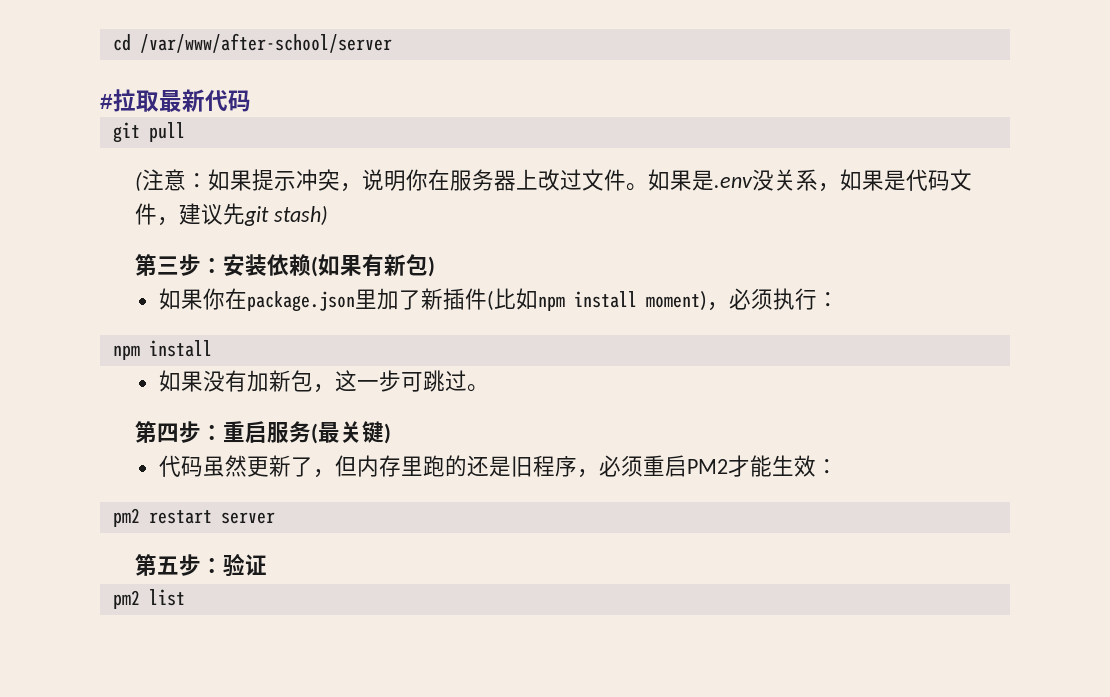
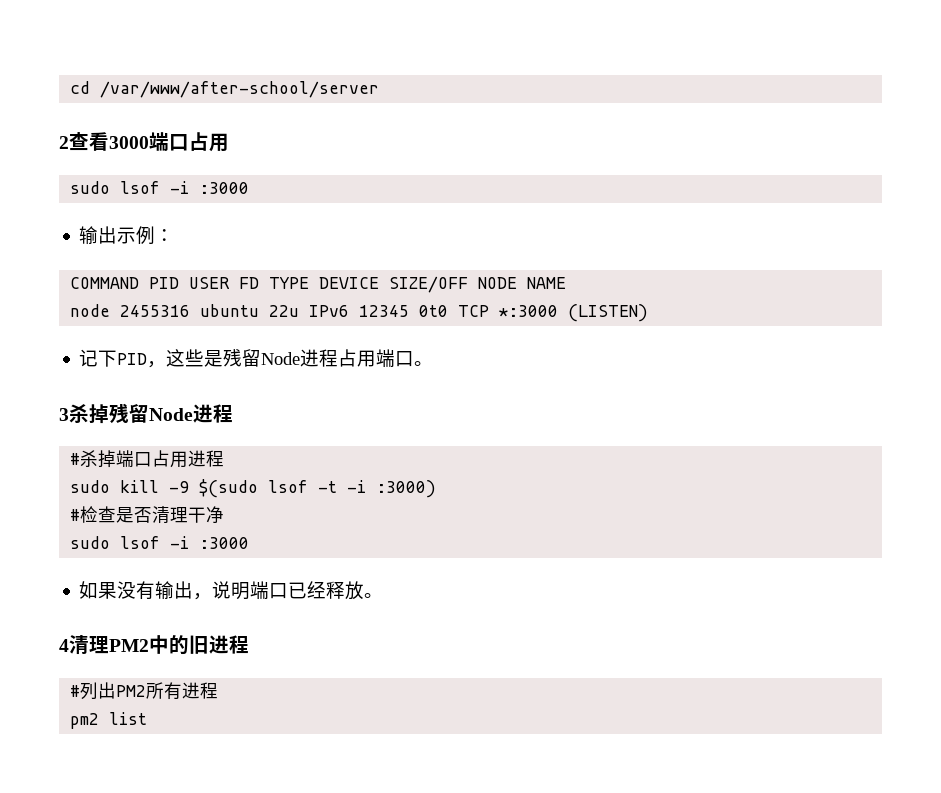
[100,89,251,112] [112,122,185,143] [134,169,972,192] [134,203,328,226] [134,254,435,277] [158,288,839,312] [112,340,212,360] [158,370,489,393] [134,421,391,444] [158,455,838,478] [112,508,275,527] [134,553,267,576] #拉取最新代码 // git pull // (注意：如果提示冲突，说明你在服务器上改过文件。如果是.env没关系，如果是代码文件，建议先git stash) // 第三步：安装依赖(如果有新包) // 如果你在package.json里加了新插件(比如npm install moment)，必须执行： // npm install // 如果没有加新包，这一步可跳过。 // 第四步：重启服务(最关键) // 代码虽然更新了，但内存里跑的还是旧程序，必须重启PM2才能生效： // pm2 restart server // 第五步：验证 -> [59,132,229,152] [70,181,250,194] [79,226,175,245] [70,276,567,293] [70,304,649,322] [79,349,434,368] [59,403,233,424] [70,450,225,468] [70,479,437,498] [70,506,225,524] [70,536,250,549] [79,581,384,600] [59,635,249,655] [70,682,219,700] 2查看3000端口占用 // sudo lsof -i :3000 // 输出示例： // COMMAND PID USER FD TYPE DEVICE SIZE/OFF NODE NAME // node 2455316 ubuntu 22u IPv6 12345 0t0 TCP *:3000 (LISTEN) // 记下PID，这些是残留Node进程占用端口。 // 3杀掉残留Node进程 // #杀掉端口占用进程 // sudo kill -9 $(sudo lsof -t -i :3000) // #检查是否清理干净 // sudo lsof -i :3000 // 如果没有输出，说明端口已经释放。 // 4清理PM2中的旧进程 // #列出PM2所有进程

